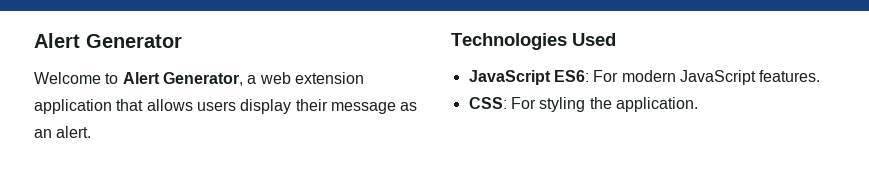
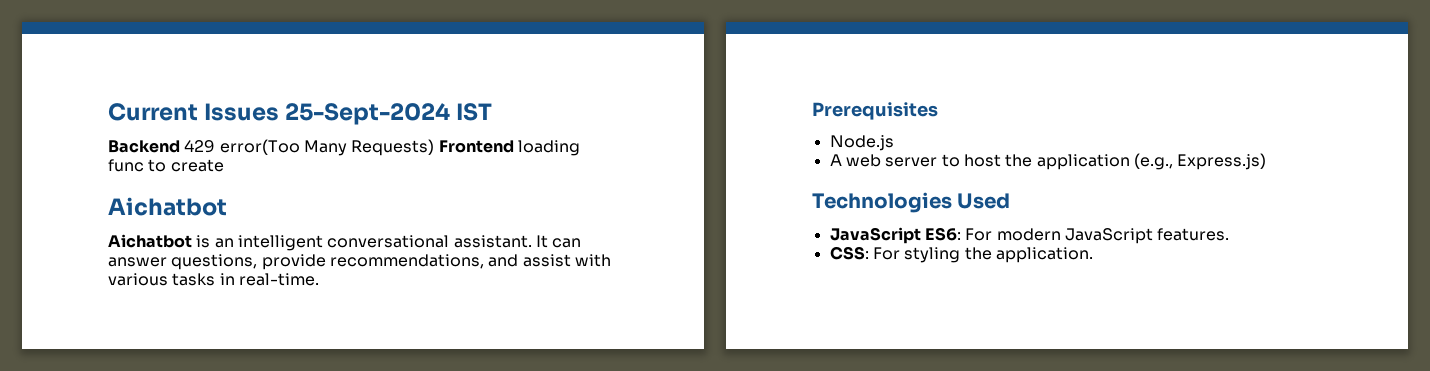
[34,33,182,48] [34,72,364,86] [34,99,418,114] [34,126,92,138] Alert Generator // Welcome to Alert Generator, a web extension application that allows users display their message as an alert. -> [108,103,493,125] [108,139,580,156] [108,159,224,172] [108,197,227,216] [108,234,582,251] [108,254,611,270] [108,273,319,286] [812,102,938,120] [829,135,894,151] [829,153,1267,170] Current Issues 25-Sept-2024 IST // Backend 429 error(Too Many Requests) Frontend loading func to create // Aichatbot // Aichatbot is an intelligent conversational assistant. It can answer questions, provide recommendations, and assist with various tasks in real-time. // Prerequisites // Node.js // A web server to host the application (e.g., Express.js)

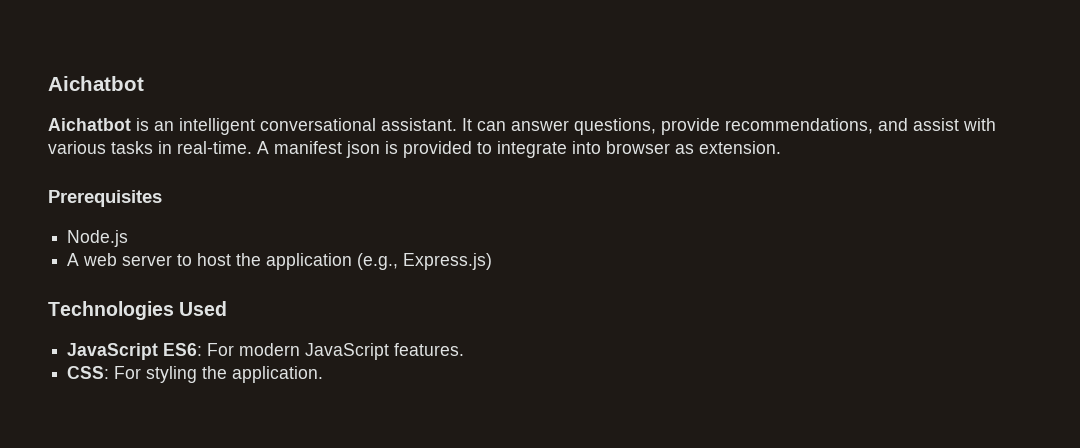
[108,103,493,125] [108,139,580,156] [108,159,224,172] Current Issues 25-Sept-2024 IST // Backend 429 error(Too Many Requests) Frontend loading func to create // -> (48, 83) none
(319, 279) none -> [257,141,781,158] A manifest json is provided to integrate into browser as extension.

